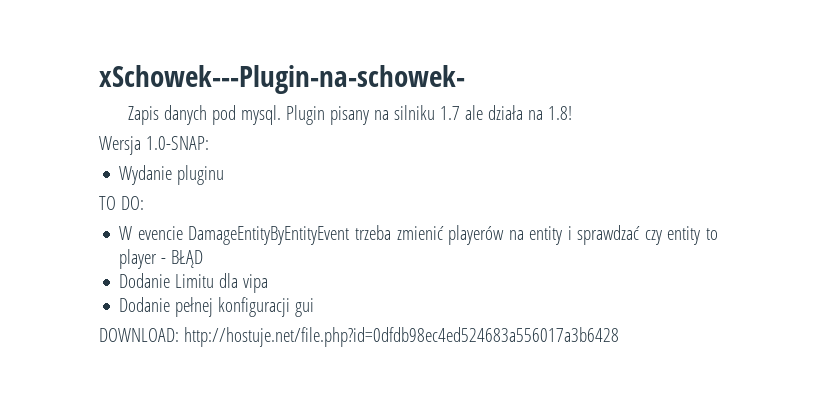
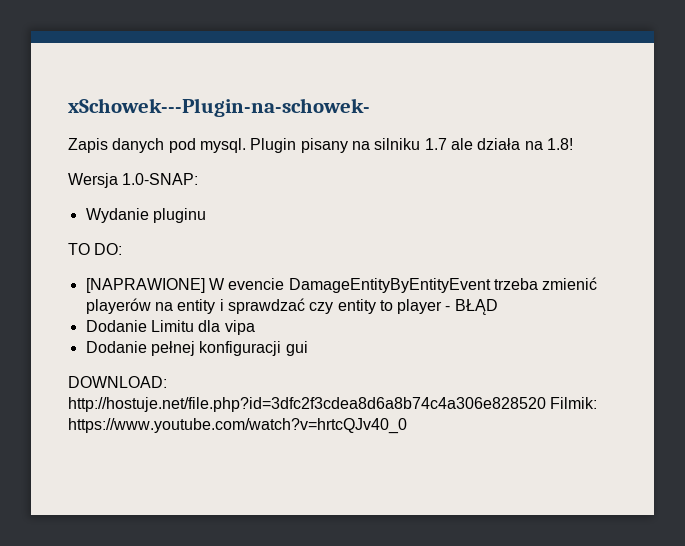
(144, 203) none -> [85,278,205,293] [NAPRAWIONE]
[183,327,619,347] http://hostuje.net/file.php?id=0dfdb98ec4ed524683a556017a3b6428 -> [68,397,598,412] [68,418,407,434] http://hostuje.net/file.php?id=3dfc2f3cdea8d6a8b74c4a306e828520 Filmik: https://www.youtube.com/watch?v=hrtcQJv40_0

